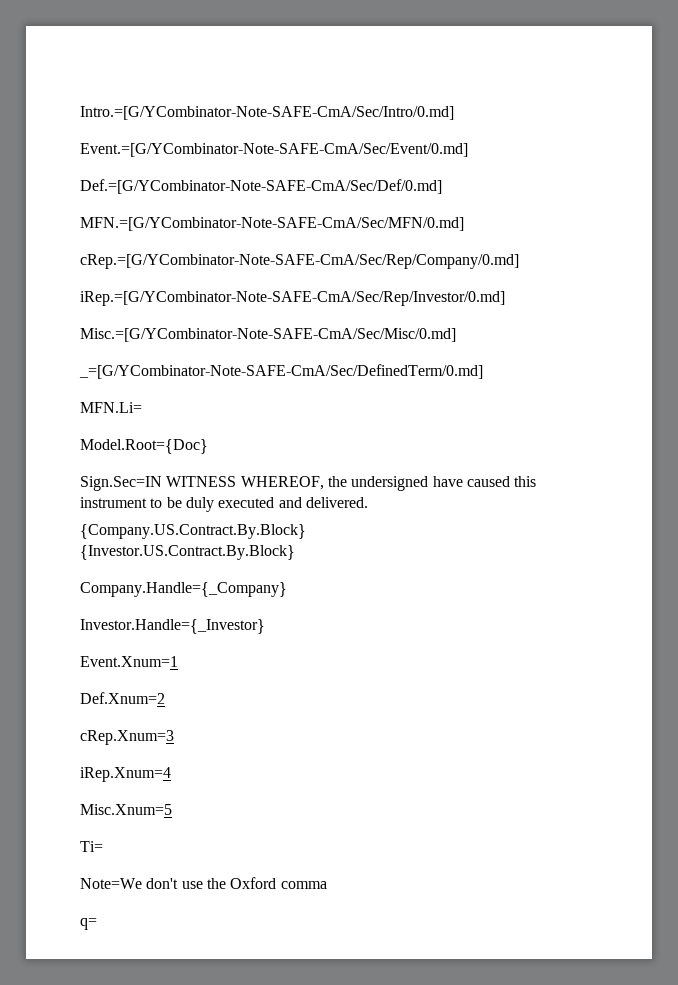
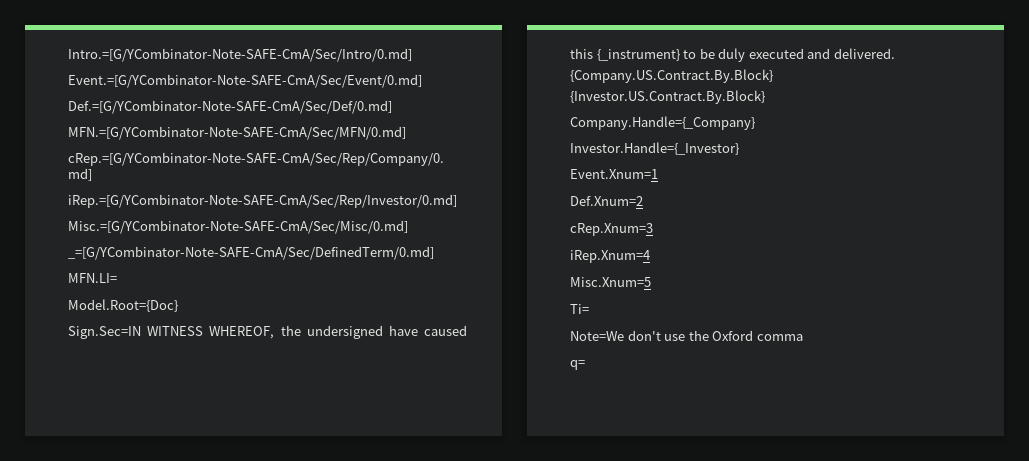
[80,402,142,413] MFN.Li= -> [68,273,117,283] MFN.LI=
[80,497,147,508] instrument -> [596,49,680,61] {_instrument}

